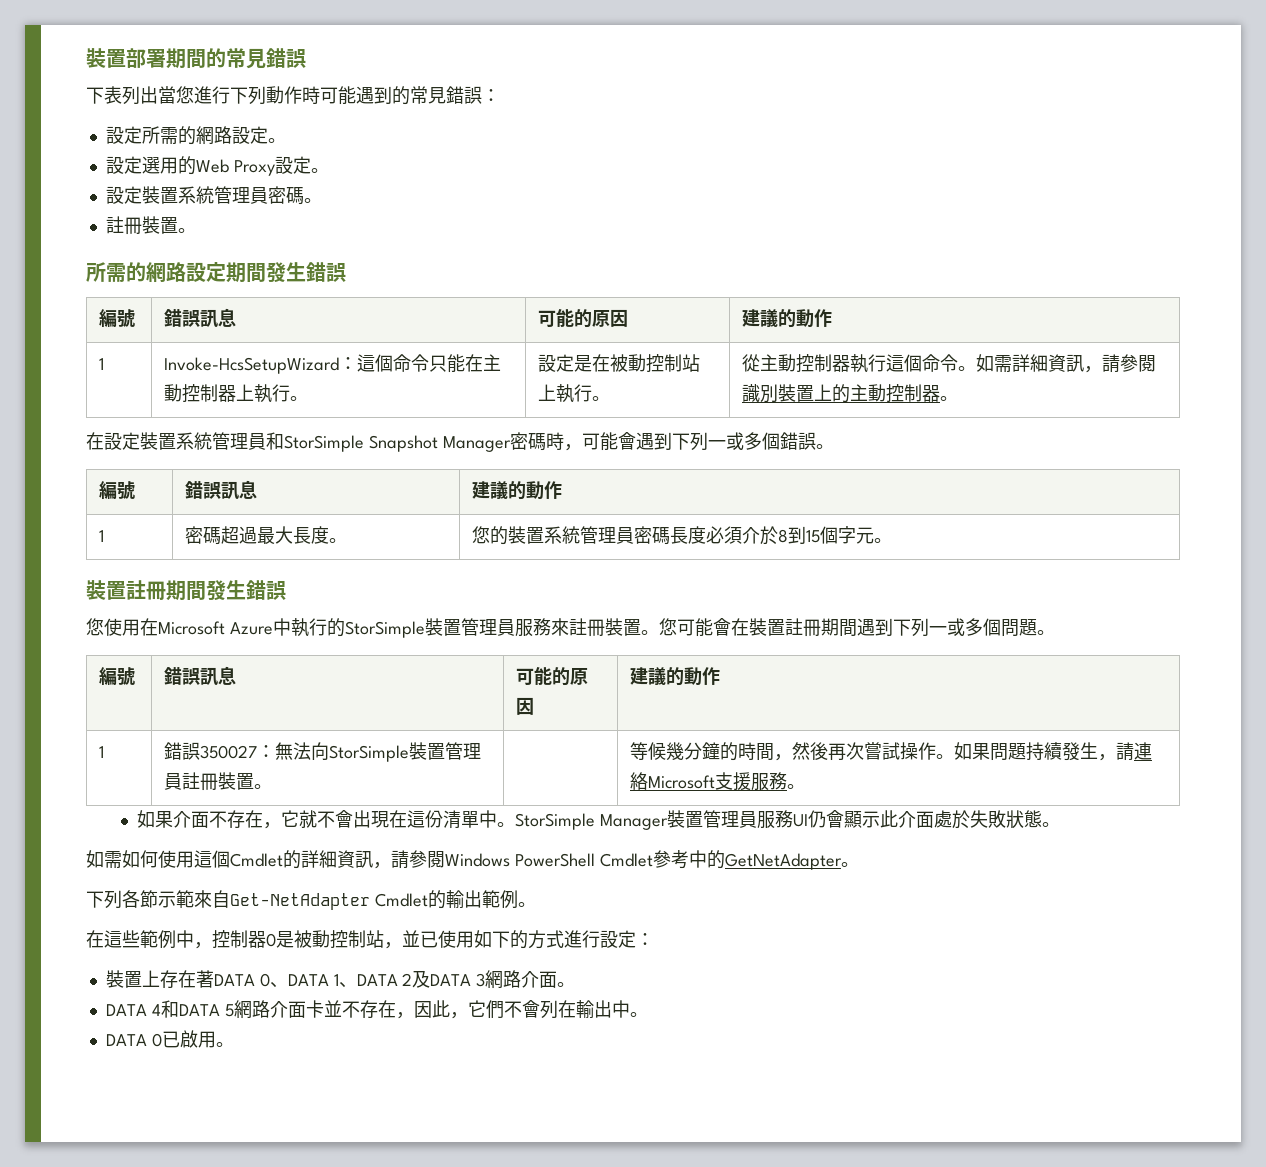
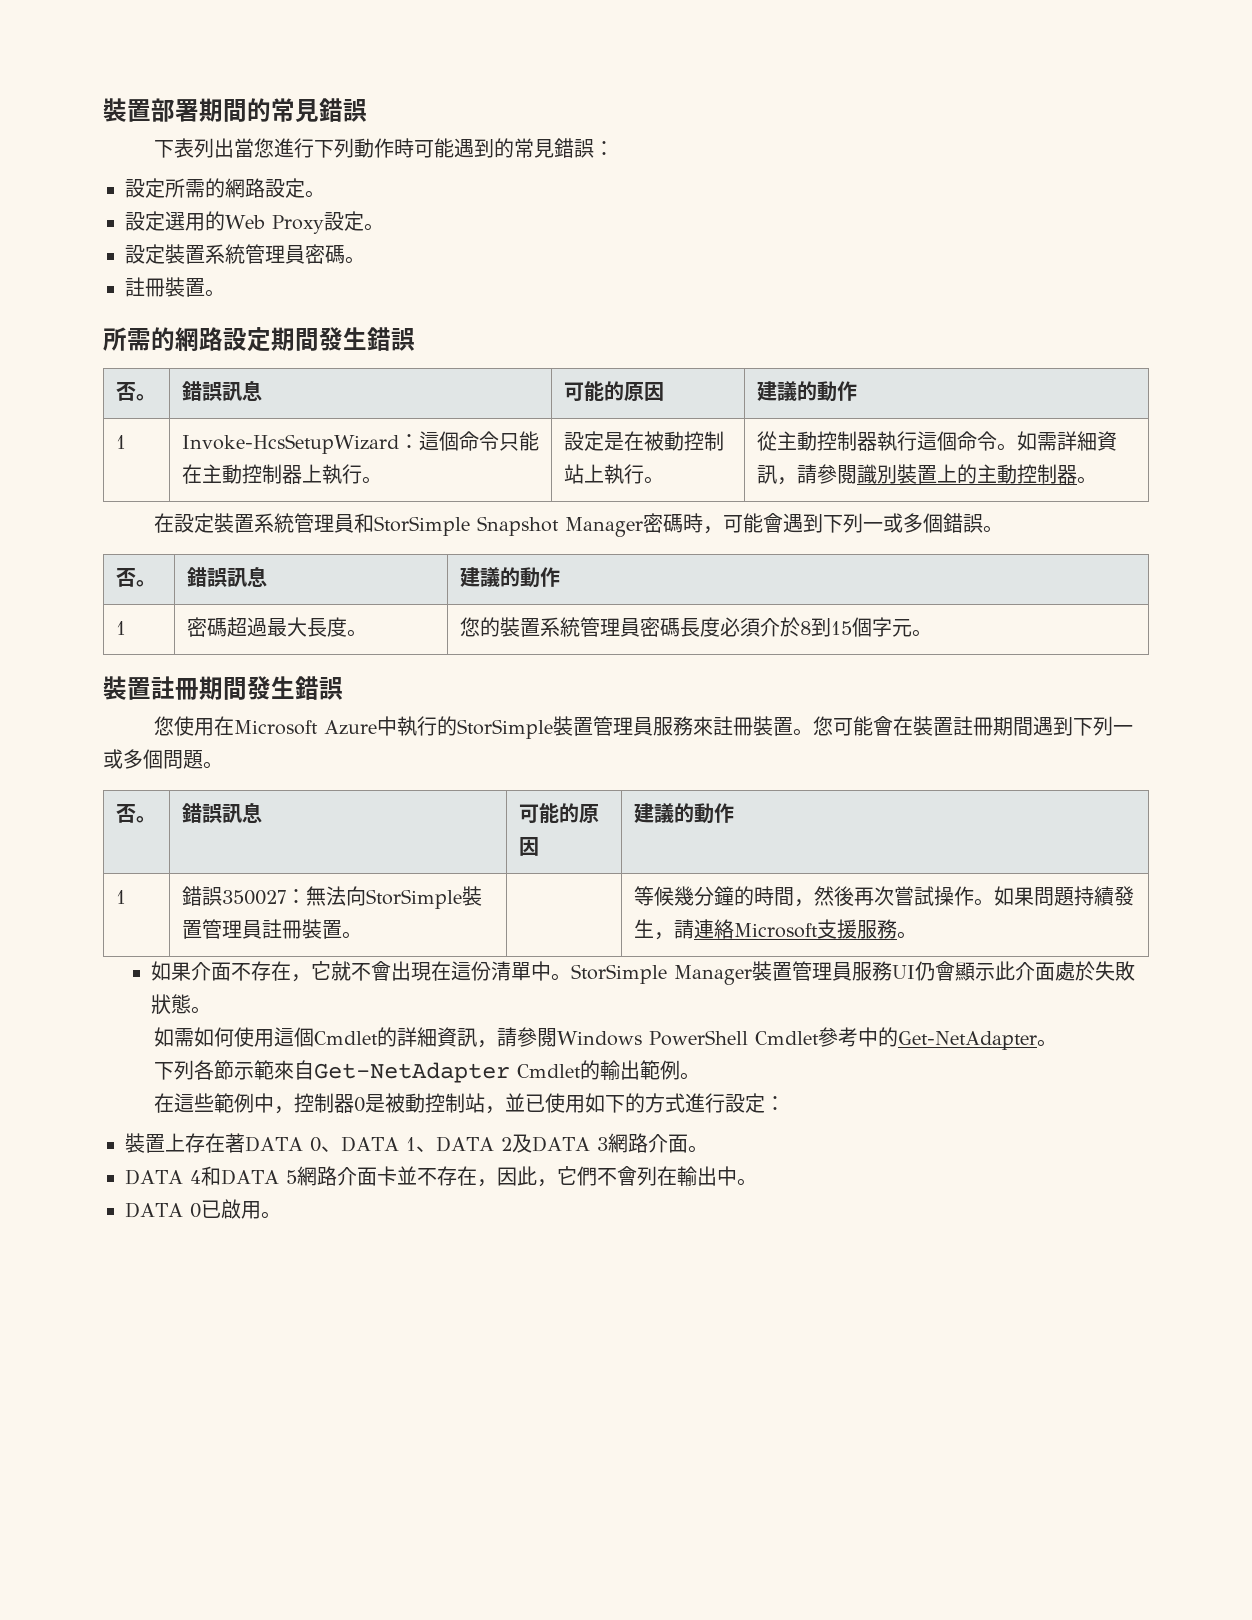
[99,309,136,327] 編號 -> [115,382,156,401] 否。
[99,481,136,499] 編號 -> [115,568,156,587] 否。
[99,667,136,685] 編號 -> [115,804,156,823] 否。
[724,853,842,870] GetNetAdapter -> [898,1031,1038,1050] Get-NetAdapter

